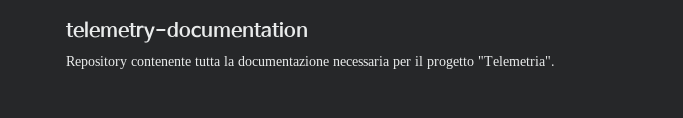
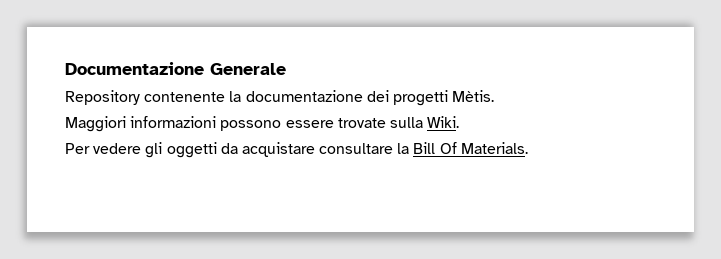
[66,21,308,43] telemetry-documentation -> [65,62,286,75] Documentazione Generale
[195,57,221,66] tutta -> (226, 97) none
[333,56,555,69] necessaria per il progetto "Telemetria". -> [366,90,495,106] [65,116,460,132] [65,142,528,158] dei progetti Mètis. // Maggiori informazioni possono essere trovate sulla Wiki. // Per vedere gli oggetti da acquistare consultare la Bill Of Materials.

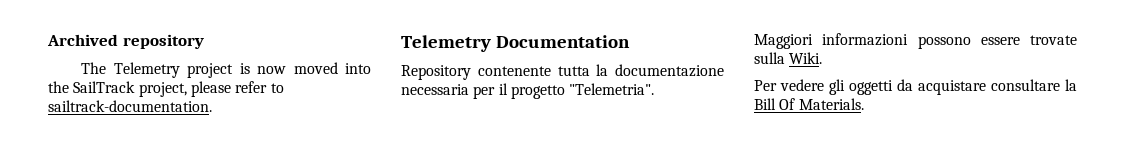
[65,62,286,75] Documentazione Generale -> [47,34,204,49] [81,62,371,78] [48,81,284,97] [48,100,212,112] [401,35,630,52] Archived repository // The Telemetry project is now moved into the SailTrack project, please refer to sailtrack-documentation. // Telemetry Documentation
(226, 97) none -> [557,66,590,76] tutta
[366,90,495,106] dei progetti Mètis. -> [401,83,655,99] necessaria per il progetto "Telemetria".

